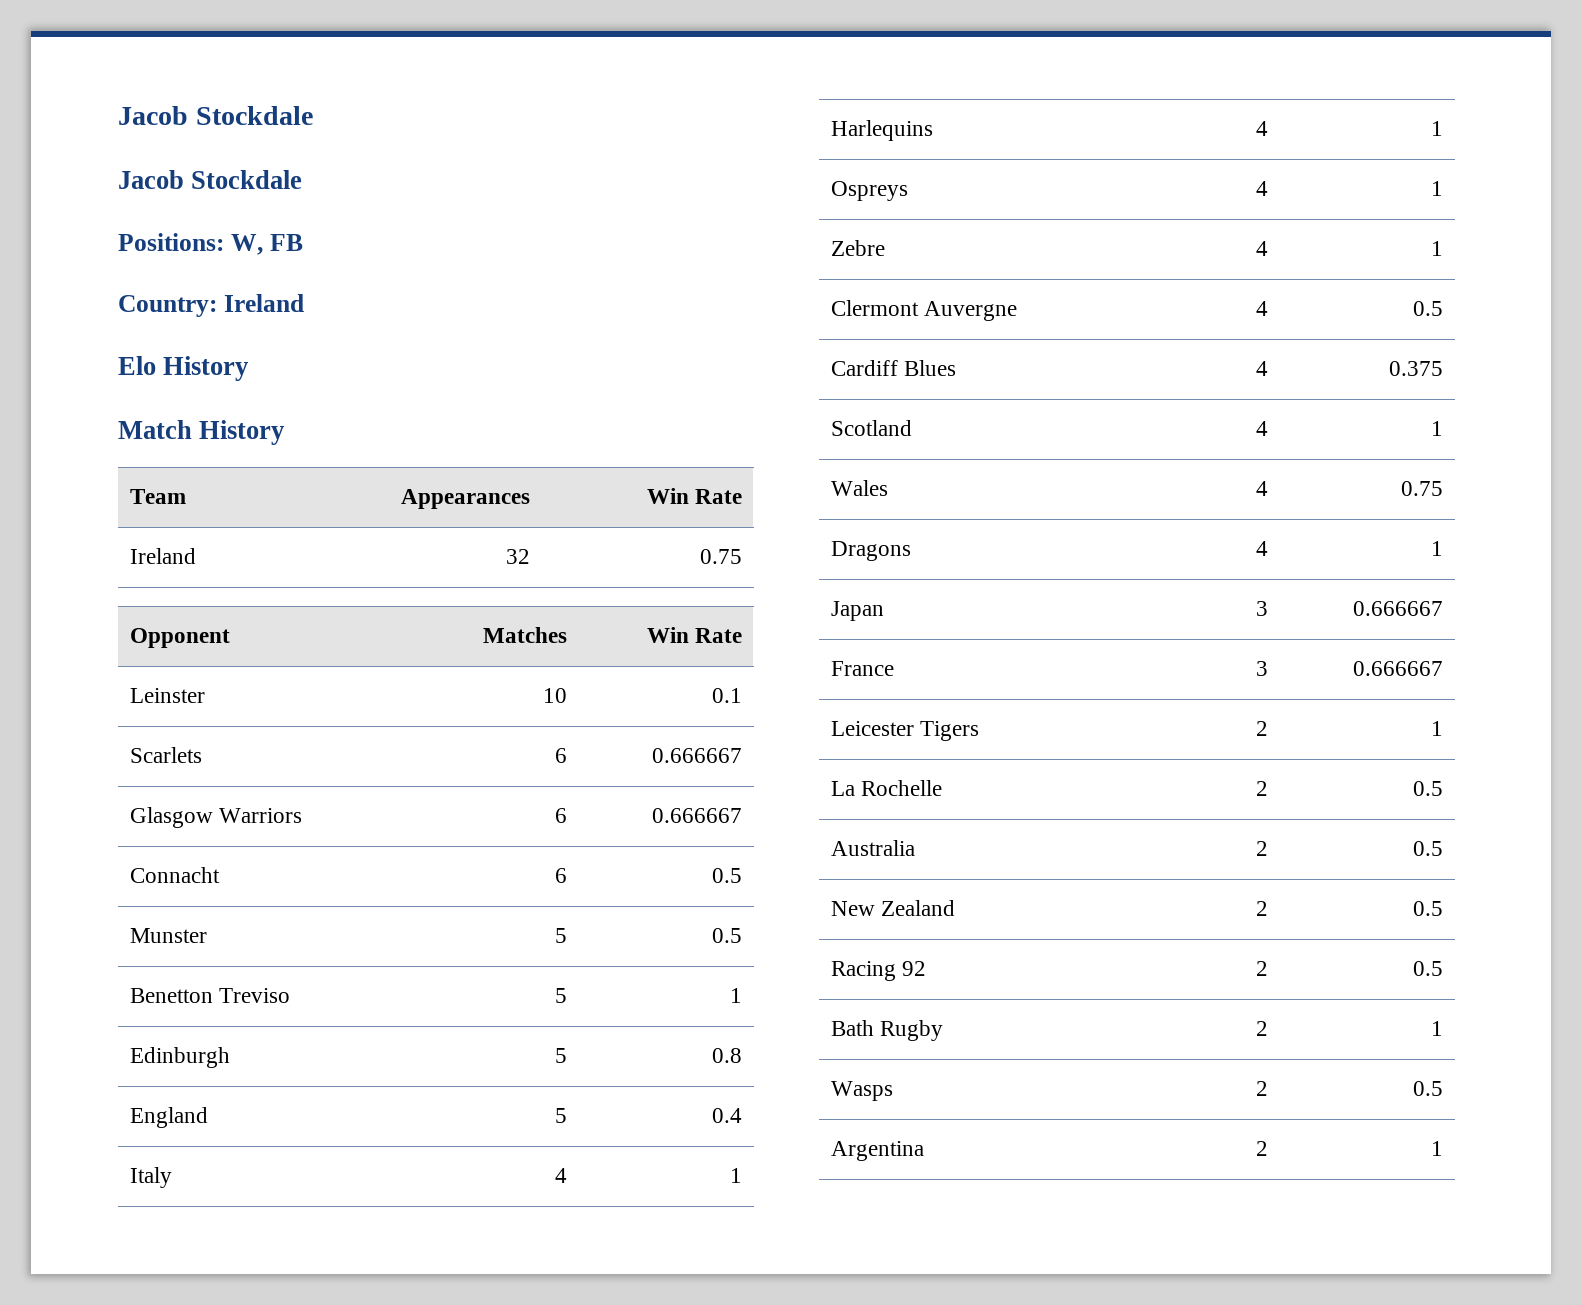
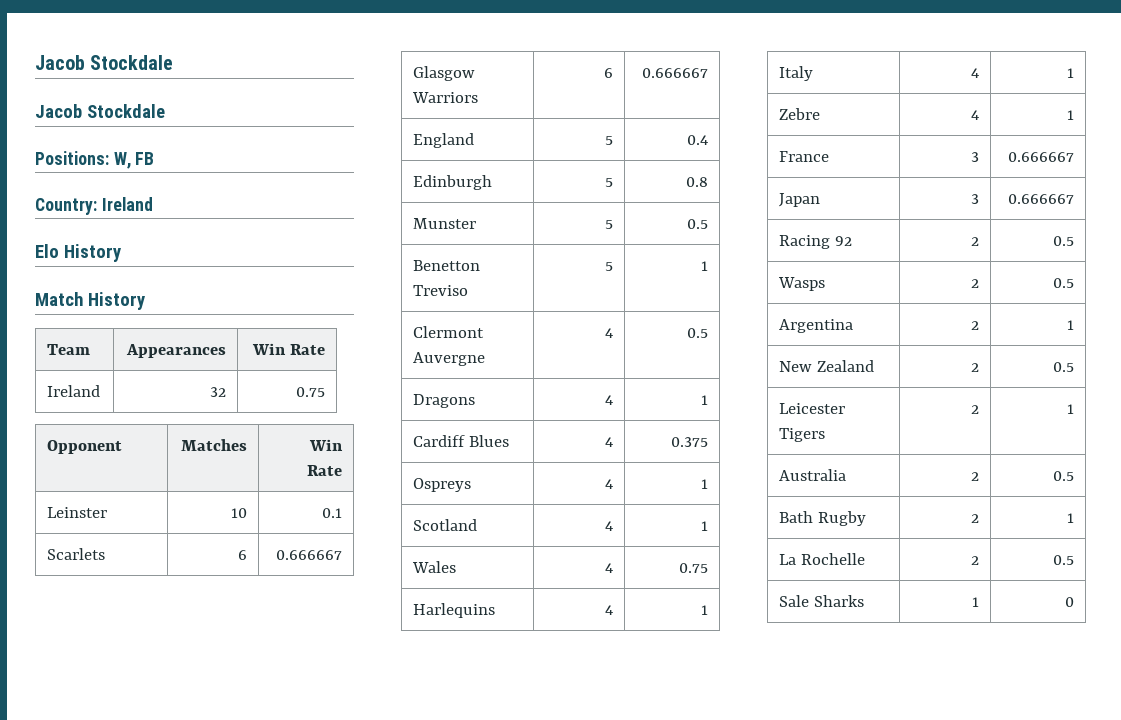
[129,867,220,883] [555,868,568,883] [712,868,743,883] Connacht | 6 | 0.5 -> [413,133,475,148] [604,136,613,145] [686,135,708,145] [413,175,493,190] [604,178,613,187] [685,177,708,187] England | 5 | 0.4 // Edinburgh | 5 | 0.8
[129,1047,230,1068] [555,1048,568,1063] [712,1048,743,1063] [129,1107,208,1128] [555,1108,568,1123] [712,1108,743,1123] [129,1167,172,1188] [555,1168,568,1183] [730,1168,743,1183] [830,120,933,141] [1256,121,1269,136] [1431,121,1444,136] [830,181,908,201] [1256,181,1269,196] [1431,181,1444,196] [830,240,885,256] [1256,241,1269,256] [1431,241,1444,256] // Edinburgh | 5 | 0.8 // England | 5 | 0.4 // Italy | 4 | 1 // Harlequins | 4 | 1 // Ospreys | 4 | 1 // Zebre | 4 | 1 -> (708, 266) none
(1444, 308) none -> [413,394,476,408] [604,395,613,405] [700,395,708,405] // Dragons | 4 | 1
(1444, 368) none -> [413,478,472,492] [604,479,613,489] [700,479,708,489] // Ospreys | 4 | 1
[830,541,911,561] [1256,541,1269,556] [1431,541,1444,556] [830,601,884,621] [1256,601,1269,616] [1353,601,1444,616] [830,661,894,676] [1256,661,1269,676] [1353,661,1444,676] [830,721,980,741] [1256,721,1269,736] [1431,721,1444,736] [830,780,943,796] [1256,781,1269,796] [1413,781,1444,796] [830,840,915,856] [1256,841,1269,856] [1413,841,1444,856] [830,900,956,916] [1256,901,1269,916] [1413,901,1444,916] [830,961,927,981] [1256,961,1269,976] [1413,961,1444,976] [830,1020,944,1041] [1256,1021,1269,1036] [1431,1021,1444,1036] [830,1081,893,1101] [1256,1081,1269,1096] [1413,1081,1444,1096] [830,1141,924,1161] [1256,1141,1269,1156] [1431,1141,1444,1156] Dragons | 4 | 1 // Japan | 3 | 0.666667 // France | 3 | 0.666667 // Leicester Tigers | 2 | 1 // La Rochelle | 2 | 0.5 // Australia | 2 | 0.5 // New Zealand | 2 | 0.5 // Racing 92 | 2 | 0.5 // Bath Rugby | 2 | 1 // Wasps | 2 | 0.5 // Argentina | 2 | 1 -> [413,603,496,618] [604,605,613,615] [700,605,708,615] [779,66,814,81] [970,68,979,78] [1066,68,1074,78] [779,108,821,120] [970,110,979,120] [1066,110,1074,120] [779,151,830,162] [970,152,979,162] [1007,152,1074,162] [779,193,821,207] [970,194,979,204] [1007,194,1074,204] [779,235,853,249] [970,237,979,246] [1052,236,1074,246] [778,277,826,291] [970,279,979,288] [1052,278,1074,288] [779,319,854,333] [970,321,979,330] [1066,320,1074,330] [779,360,875,372] [970,363,979,372] [1052,362,1074,372] [779,403,846,414] [779,428,826,442] [970,405,979,414] [1066,404,1074,414] [779,469,847,481] [970,472,979,481] [1052,471,1074,481] [779,511,867,526] [970,514,979,523] [1066,513,1074,523] [779,553,866,565] [970,556,979,565] [1052,555,1074,565] [779,595,865,607] [971,597,979,607] [1064,597,1074,607] Harlequins | 4 | 1 // Italy | 4 | 1 // Zebre | 4 | 1 // France | 3 | 0.666667 // Japan | 3 | 0.666667 // Racing 92 | 2 | 0.5 // Wasps | 2 | 0.5 // Argentina | 2 | 1 // New Zealand | 2 | 0.5 // Leicester Tigers | 2 | 1 // Australia | 2 | 0.5 // Bath Rugby | 2 | 1 // La Rochelle | 2 | 0.5 // Sale Sharks | 1 | 0

